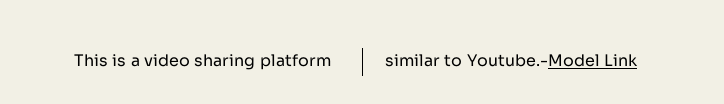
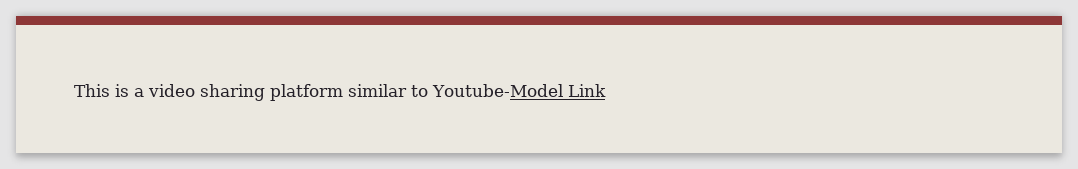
[466,54,600,67] Youtube.-Model -> [432,84,563,97] Youtube-Model

